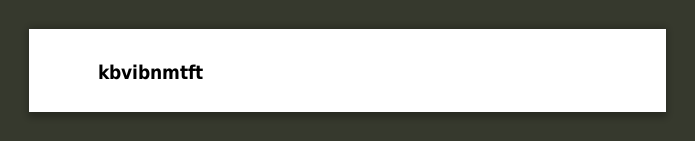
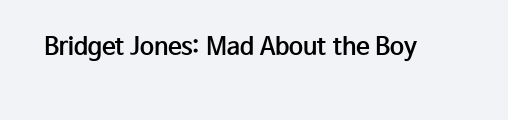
[98,64,203,80] kbvibnmtft -> [44,36,418,62] Bridget Jones: Mad About the Boy

